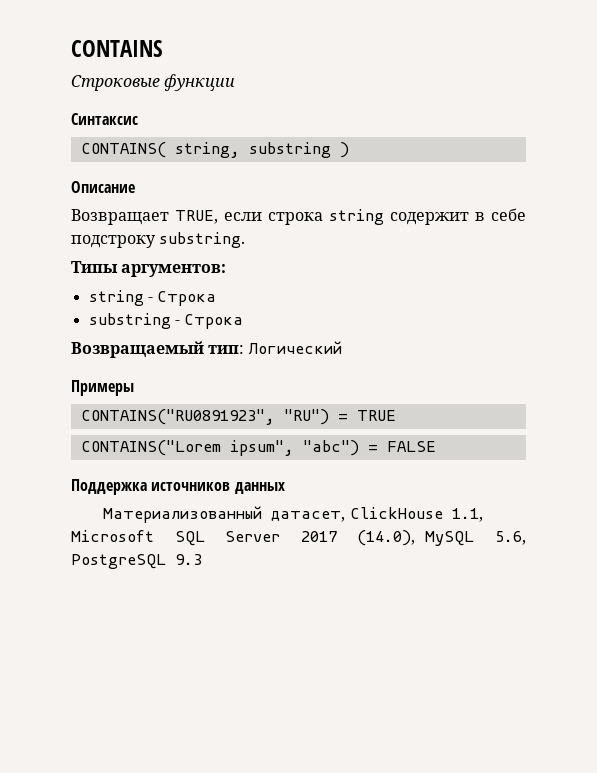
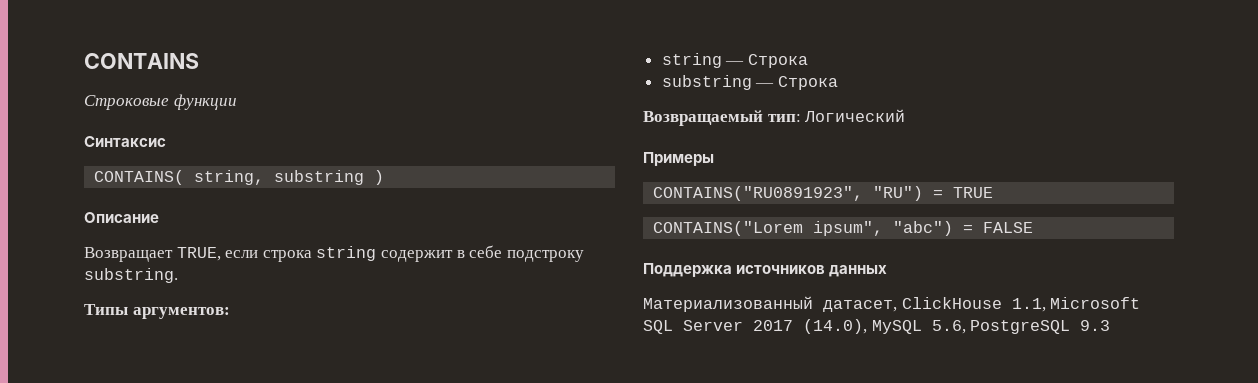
[147,297,153,302] - -> [725,61,745,65] —
[174,320,180,325] - -> [755,83,775,87] —

